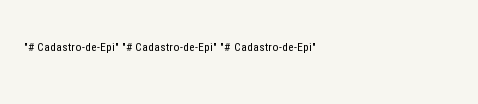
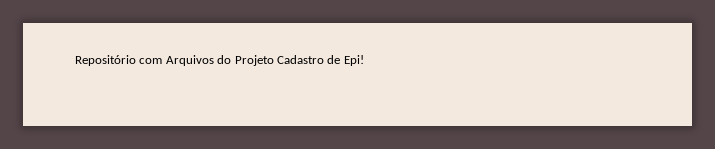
[24,43,316,53] "# Cadastro-de-Epi" "# Cadastro-de-Epi" "# Cadastro-de-Epi" -> [75,55,364,66] Repositório com Arquivos do Projeto Cadastro de Epi!

